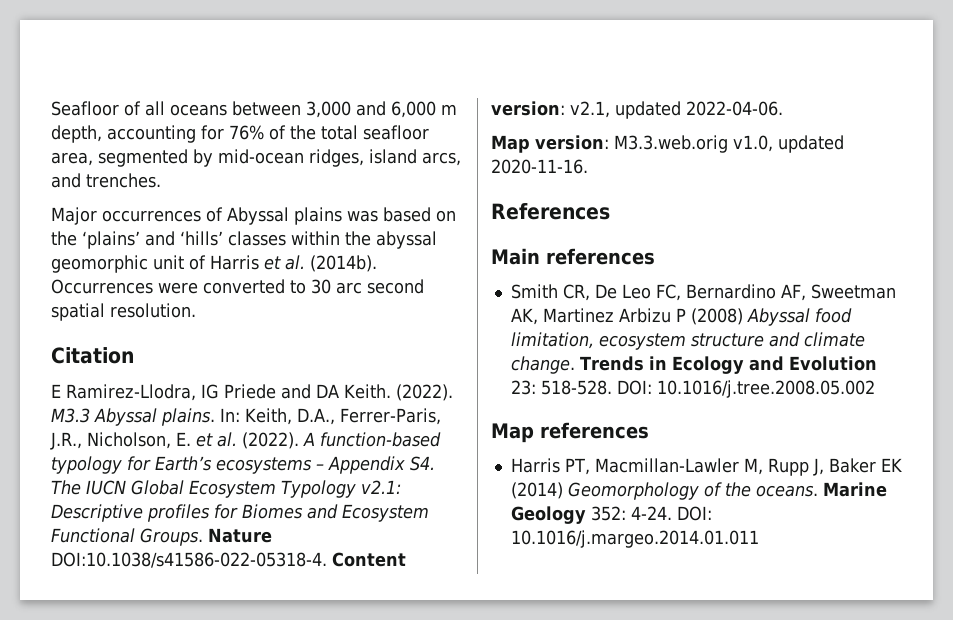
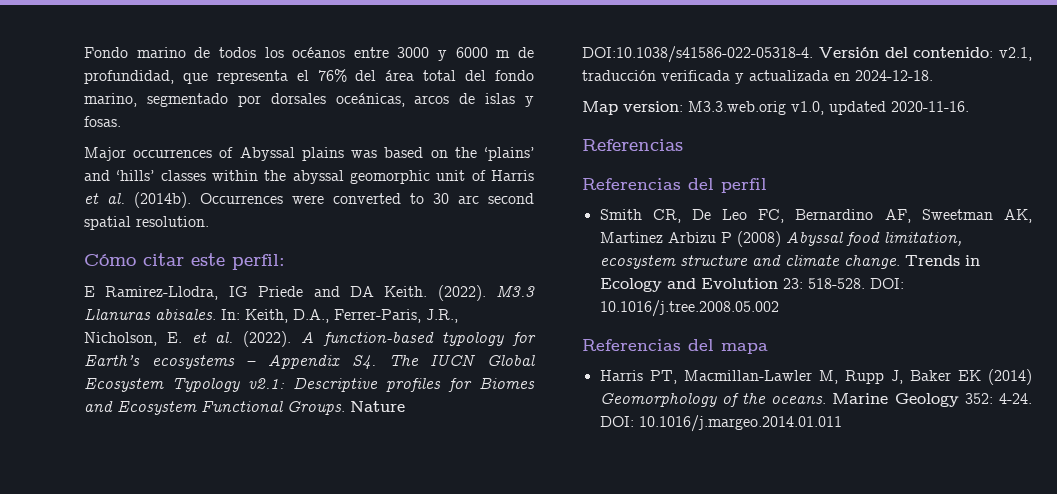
[51,101,457,118] [51,125,429,143] [51,149,461,167] [51,173,161,188] Seafloor of all oceans between 3,000 and 6,000 m depth, accounting for 76% of the total seafloor area, segmented by mid-ocean ridges, island arcs, and trenches. -> [84,47,534,61] [84,69,535,84] [84,93,534,107] [84,116,121,127] Fondo marino de todos los océanos entre 3000 y 6000 m de profundidad, que representa el 76% del área total del fondo marino, segmentado por dorsales oceánicas, arcos de islas y fosas.
[51,347,134,364] Citation -> [84,253,285,270] Cómo citar este perfil:
[94,408,215,426] Abyssal plains. -> [84,308,216,320] Llanuras abisales.
[332,552,406,567] [491,101,783,119] Content version: v2.1, updated 2022-04-06. -> [818,47,1032,61] [582,70,933,84] Versión del contenido: v2.1, traducción verificada y actualizada en 2024-12-18.
[491,203,610,220] [491,248,655,265] References // Main references -> [582,139,683,151] [582,178,767,193] Referencias // Referencias del perfil
[491,422,649,443] Map references -> [582,339,768,354] Referencias del mapa

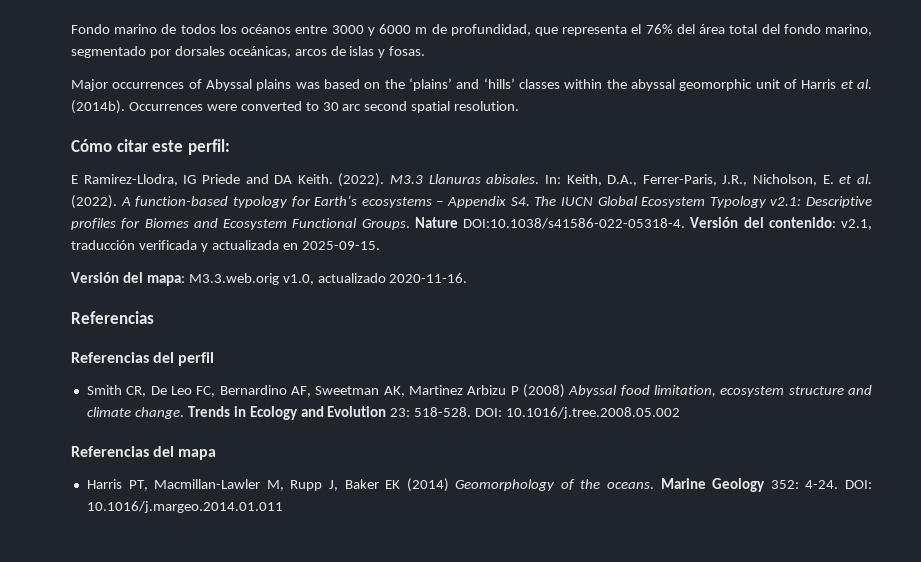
[855,70,933,81] [582,101,683,115] 2024-12-18. // Map version: -> [301,241,380,250] [71,272,185,286] 2025-09-15. // Versión del mapa:
[829,101,886,115] updated -> [317,273,386,283] actualizado

